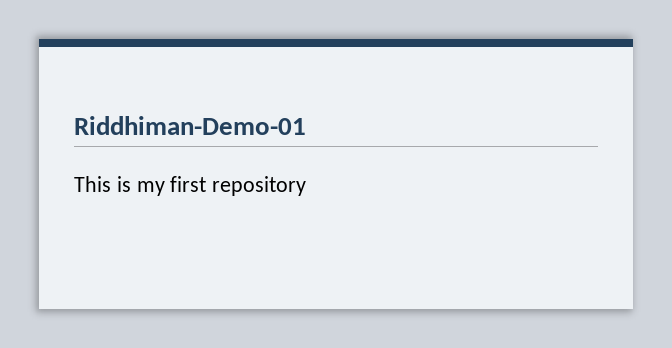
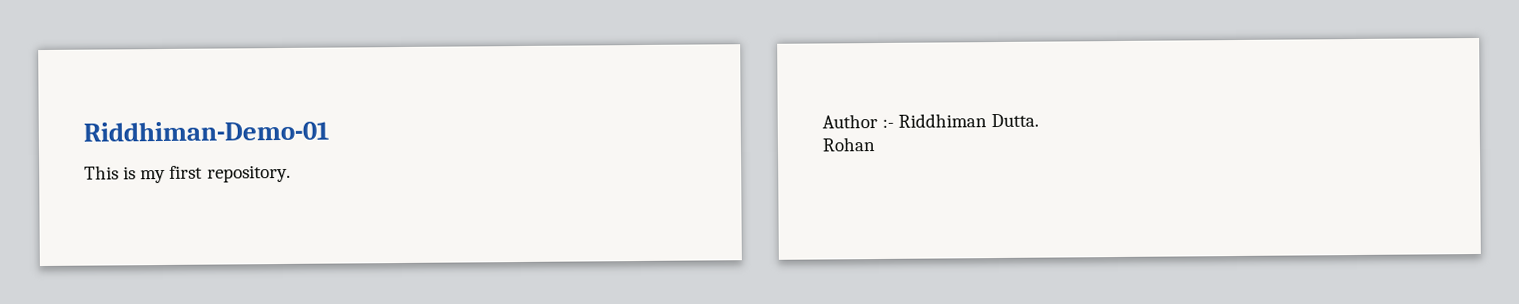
[212,176,307,196] repository -> [206,164,291,183] [822,113,1040,129] [822,137,875,152] repository. // Author :- Riddhiman Dutta. // Rohan

